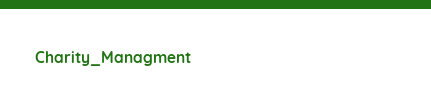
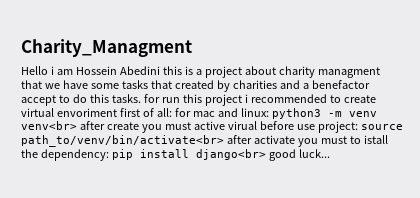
(191, 58) none -> [21,66,380,78] [21,80,370,92] [21,94,376,106] [21,108,377,119] [21,121,403,133] [21,135,388,147] [21,149,330,161] // Hello i am Hossein Abedini this is a project about charity managment that we have some tasks that created by charities and a benefactor accept to do this tasks. for run this project i recommended to create virtual envoriment first of all: for mac and linux: python3 -m venv venv<br> after create you must active virual before use project: source path_to/venv/bin/activate<br> after activate you must to istall the dependency: pip install django<br> good luck...

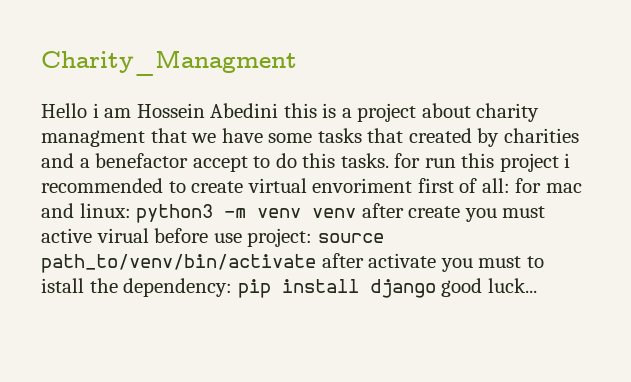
[21,121,77,130] venv<br> -> [312,208,357,218] venv
[21,135,224,147] path_to/venv/bin/activate<br> -> [41,254,316,273] path_to/venv/bin/activate
[195,149,266,160] django<br> -> [369,279,436,298] django

